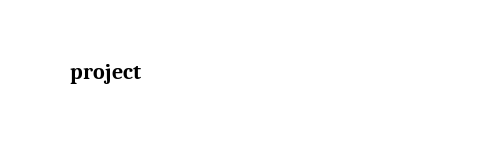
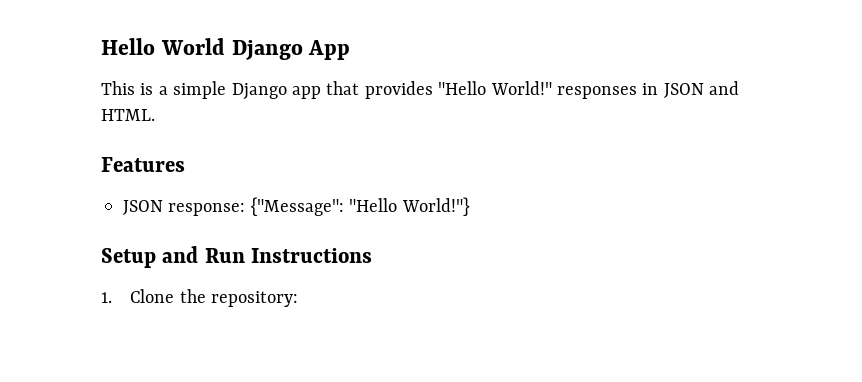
[70,64,141,84] project -> [101,38,351,60] [101,81,740,100] [101,109,155,121] [101,157,185,172] [123,197,470,216] [101,246,373,268] [101,289,298,307] Hello World Django App // This is a simple Django app that provides "Hello World!" responses in JSON and HTML. // Features // JSON response: {"Message": "Hello World!"} // Setup and Run Instructions // 1. Clone the repository:

